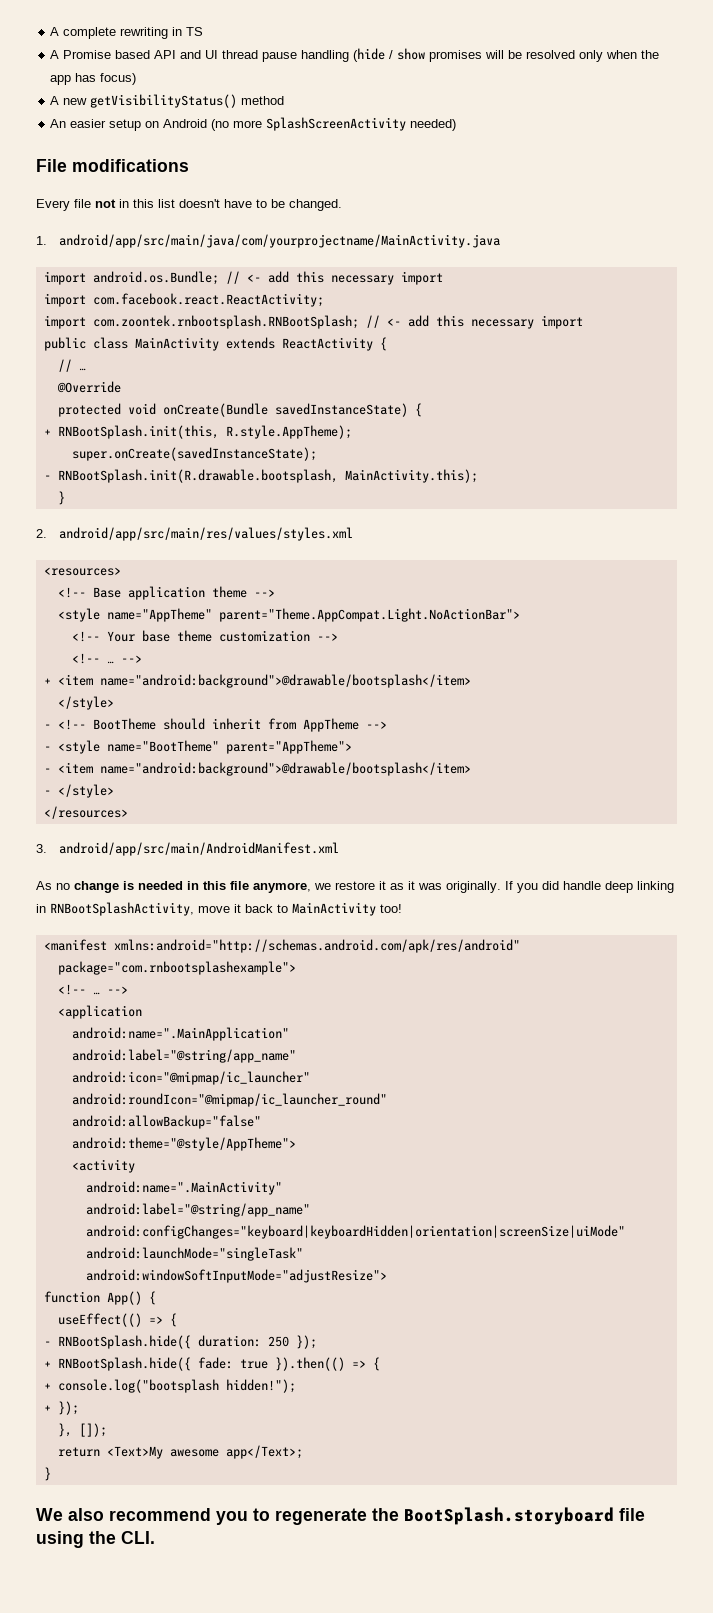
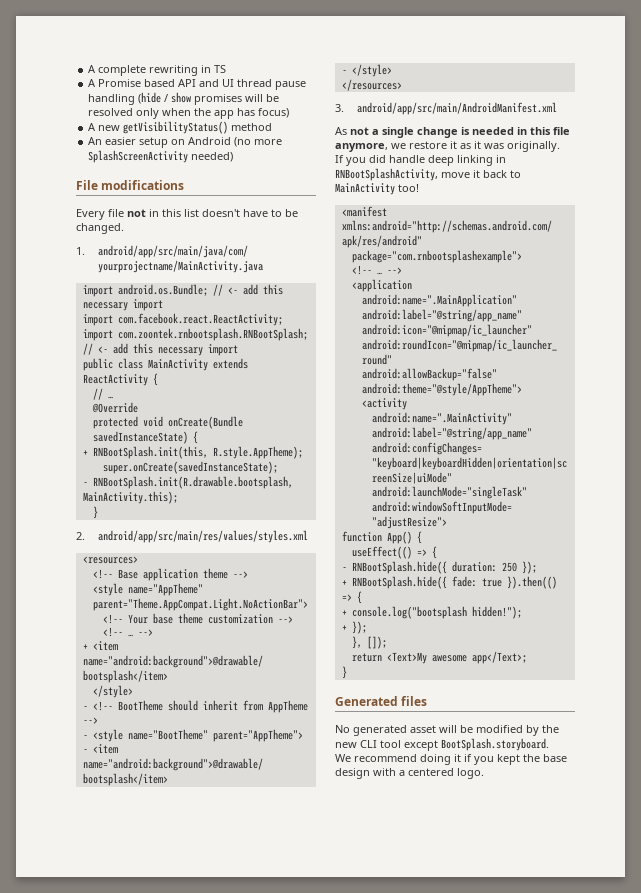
[56,883,70,890] no -> [350,127,414,138] not a single
(501, 887) none -> (560, 146) //
[36,1507,645,1525] [36,1531,155,1548] We also recommend you to regenerate the BootSplash.storyboard file using the CLI. -> [335,696,428,706] [335,725,559,736] [335,738,549,751] [335,754,567,765] [335,768,484,779] Generated files // No generated asset will be modified by the new CLI tool except BootSplash.storyboard. // We recommend doing it if you kept the base design with a centered logo.

